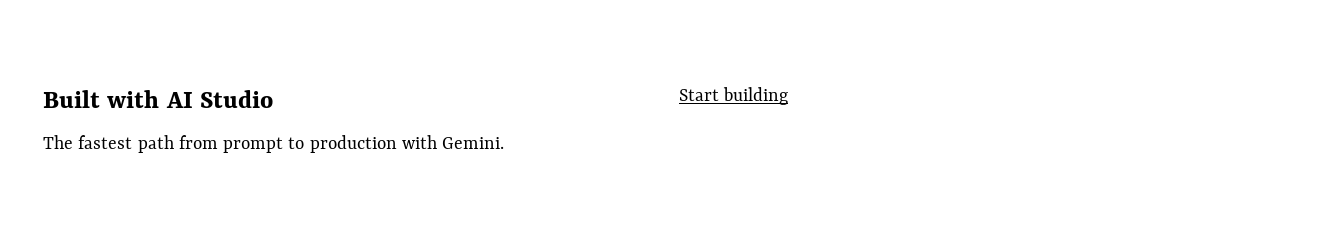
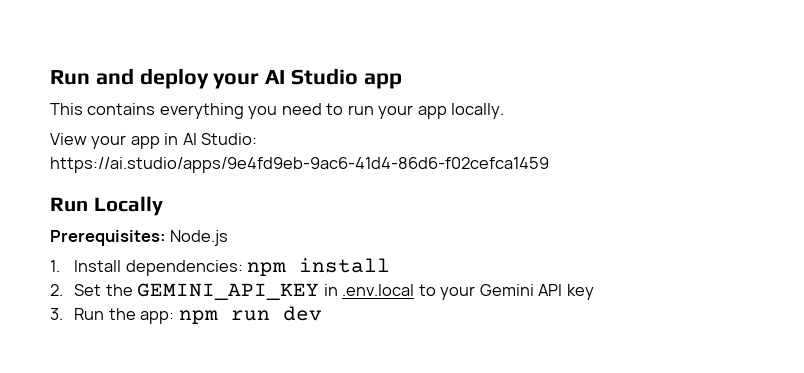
[43,90,274,108] [43,135,505,153] [679,87,789,105] Built with AI Studio // The fastest path from prompt to production with Gemini. // Start building -> [50,68,402,89] [50,103,505,119] [50,133,258,149] [50,157,549,173] [50,196,163,216] [50,230,229,246] [50,258,391,276] [50,283,594,300] [50,306,322,324] Run and deploy your AI Studio app // This contains everything you need to run your app locally. // View your app in AI Studio: https://ai.studio/apps/9e4fd9eb-9ac6-41d4-86d6-f02cefca1459 // Run Locally // Prerequisites: Node.js // 1. Install dependencies: npm install // 2. Set the GEMINI_API_KEY in .env.local to your Gemini API key // 3. Run the app: npm run dev

